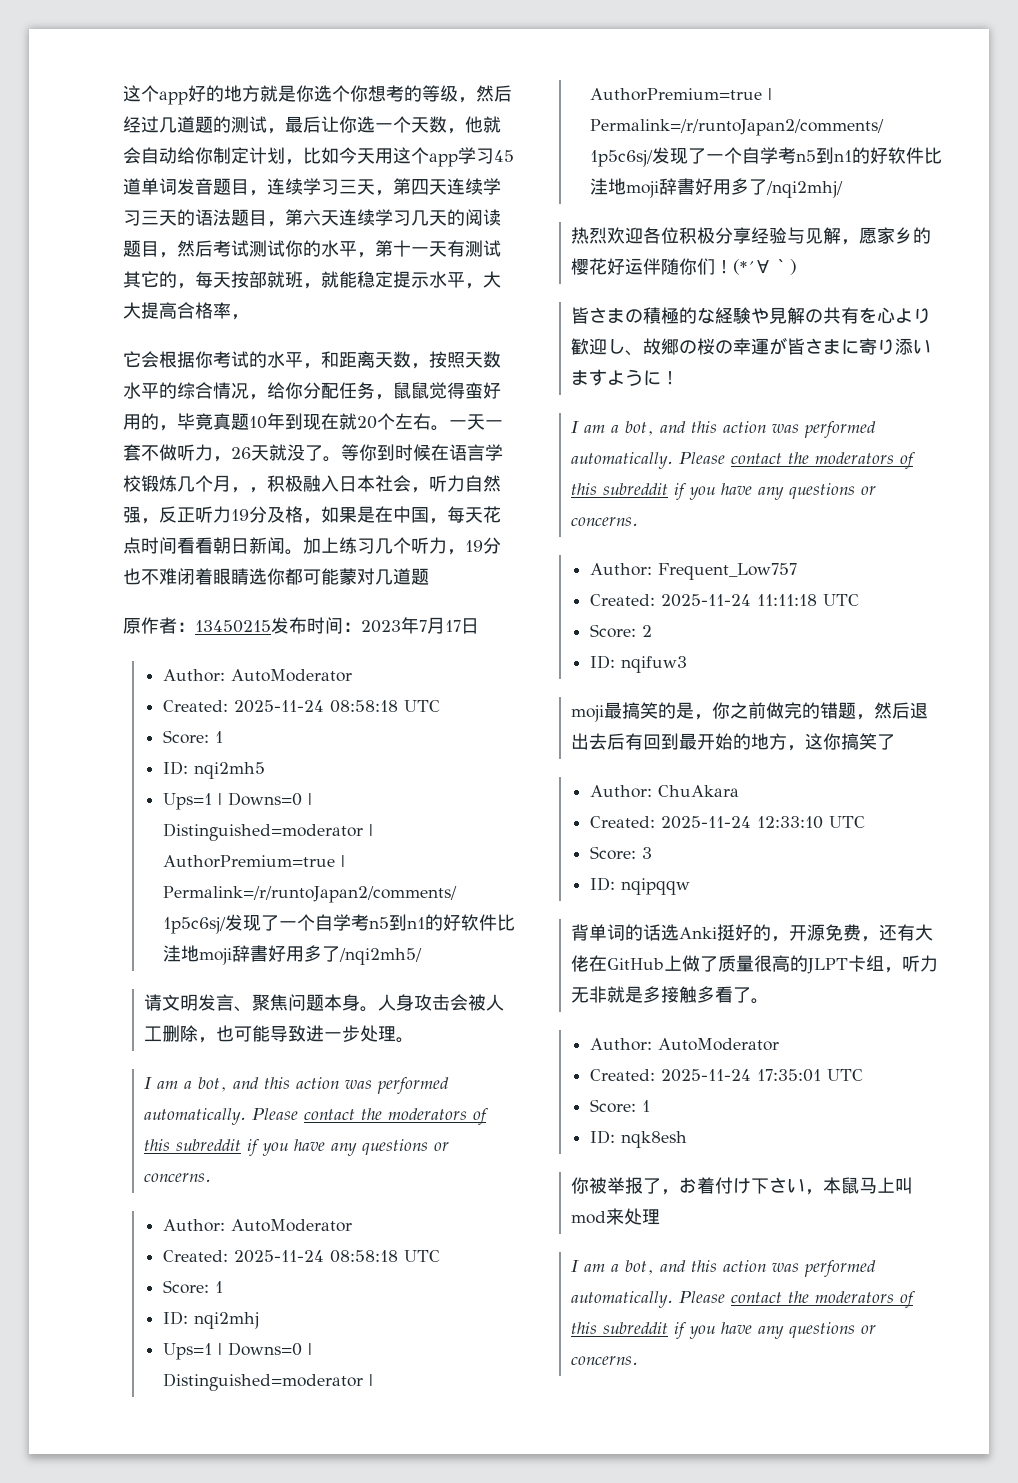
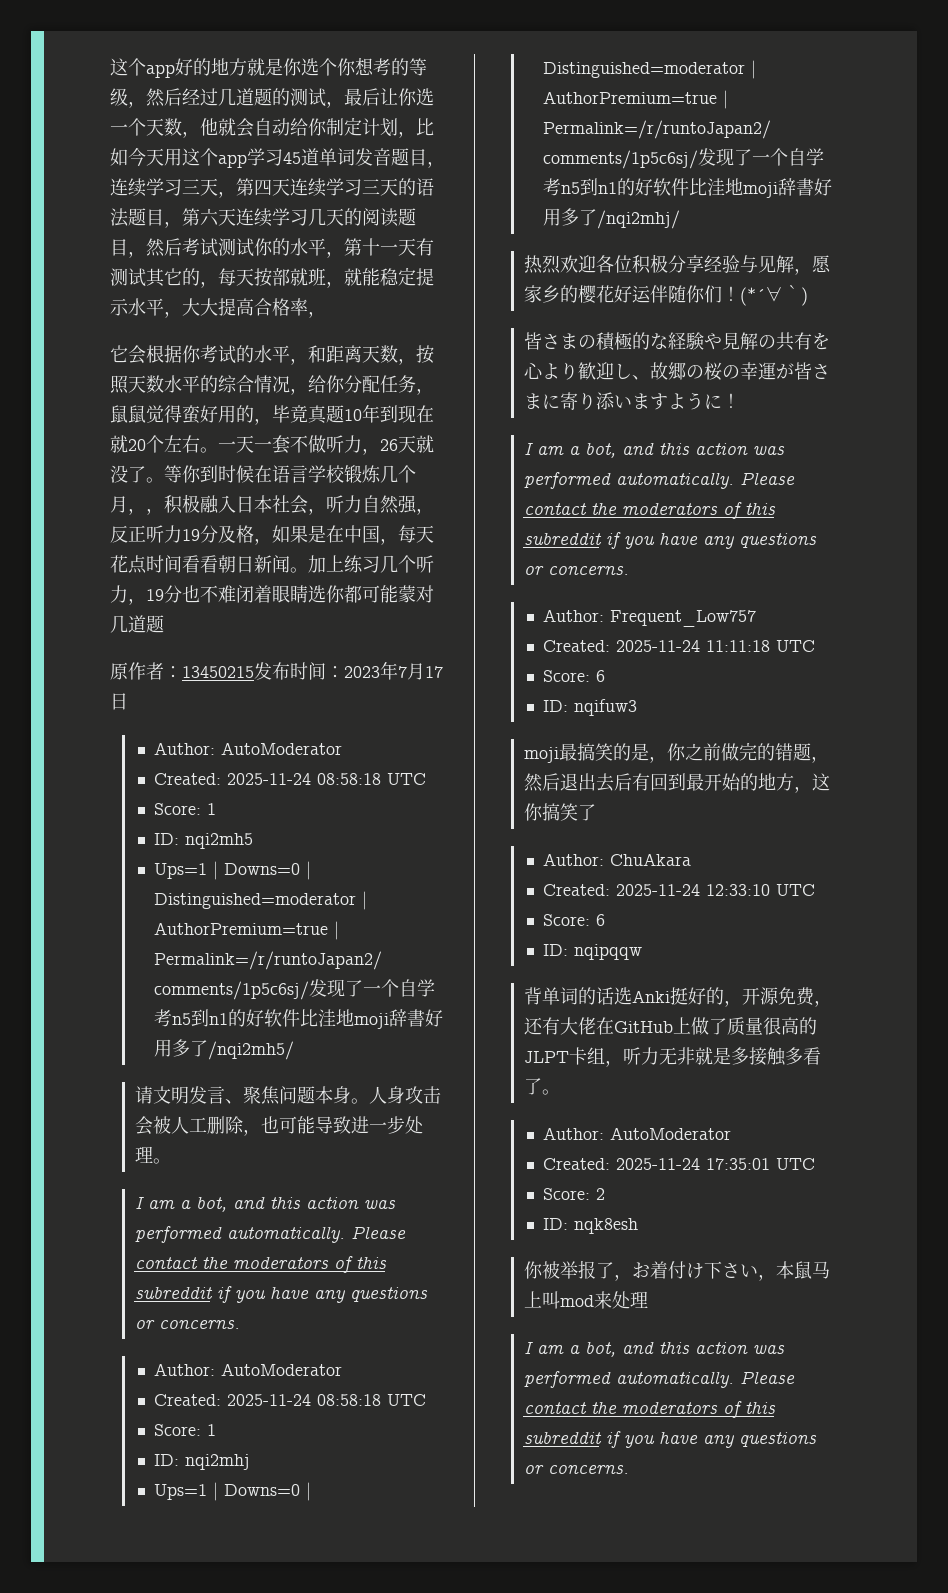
[642,625,653,637] 2 -> [596,670,606,682] 6
[642,847,653,859] 3 -> [596,914,606,926] 6
[642,1100,651,1112] 1 -> [596,1188,606,1200] 2

